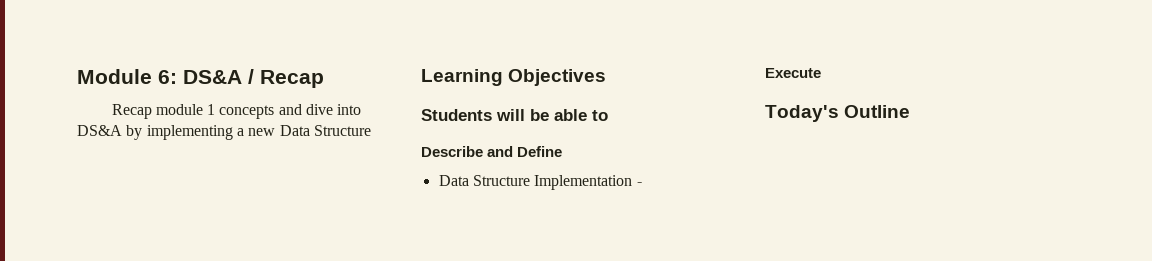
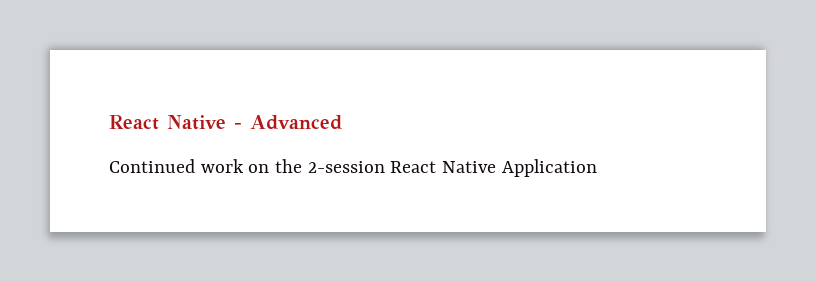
[77,69,324,88] [111,104,362,119] [77,125,371,140] [421,69,607,86] [421,109,608,121] [421,146,563,157] [438,175,642,190] [765,68,821,78] [765,105,911,122] Module 6: DS&A / Recap // Recap module 1 concepts and dive into DS&A by implementing a new Data Structure // Learning Objectives // Students will be able to // Describe and Define // Data Structure Implementation - // Execute // Today's Outline -> [109,115,342,130] [109,159,597,177] React Native - Advanced // Continued work on the 2-session React Native Application

